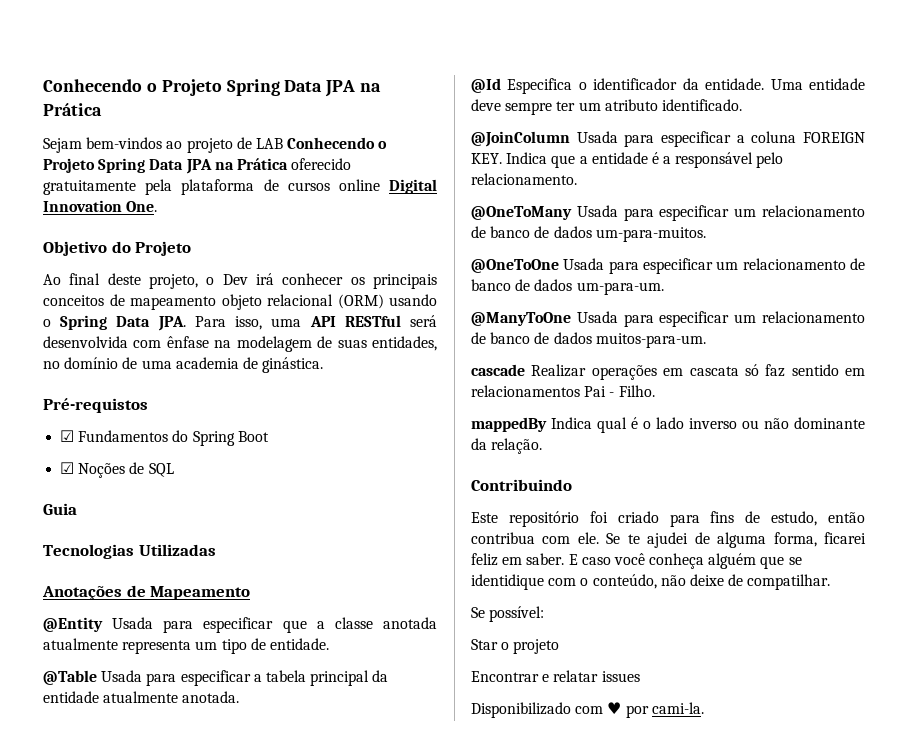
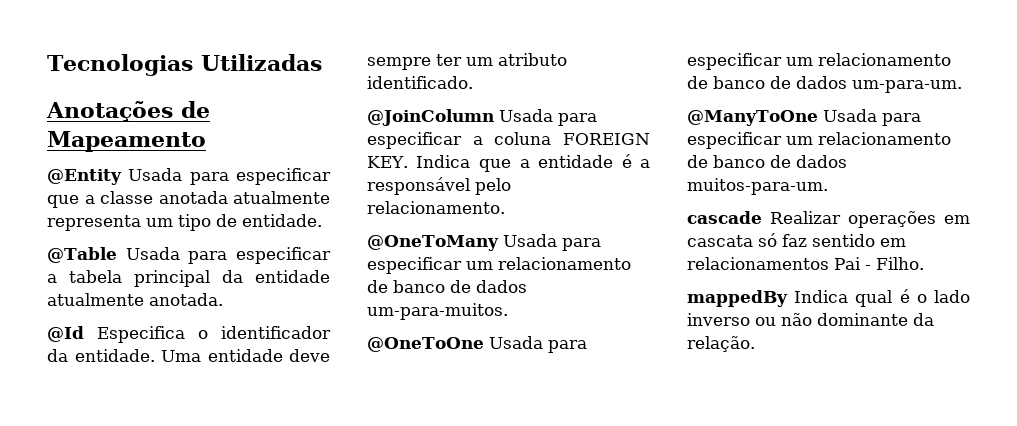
[43,79,382,97] [43,103,102,116] [43,137,388,153] [43,158,352,174] [43,179,437,195] [43,200,158,212] [43,241,192,256] [43,273,437,289] [43,294,437,310] [43,315,438,331] [43,336,437,352] [43,357,324,373] [43,398,148,413] [60,430,269,446] [60,462,174,478] [43,503,77,515] Conhecendo o Projeto Spring Data JPA na Prática // Sejam bem-vindos ao projeto de LAB Conhecendo o Projeto Spring Data JPA na Prática oferecido gratuitamente pela plataforma de cursos online Digital Innovation One. // Objetivo do Projeto // Ao final deste projeto, o Dev irá conhecer os principais conceitos de mapeamento objeto relacional (ORM) usando o Spring Data JPA. Para isso, uma API RESTful será desenvolvida com ênfase na modelagem de suas entidades, no domínio de uma academia de ginástica. // Pré-requistos // ☑ Fundamentos do Spring Boot // ☑ Noções de SQL // Guia // -> (47, 65) none
[471,479,572,491] [471,511,865,527] [471,532,866,548] [471,553,802,569] [471,574,831,590] [471,606,545,622] [471,639,560,654] [471,670,640,682] [471,702,704,718] // Contribuindo // Este repositório foi criado para fins de estudo, então contribua com ele. Se te ajudei de alguma forma, ficarei feliz em saber. E caso você conheça alguém que se identidique com o conteúdo, não deixe de compatilhar. // Se possível: // Star o projeto // Encontrar e relatar issues // Disponibilizado com ♥ por cami-la. -> (755, 344) none

